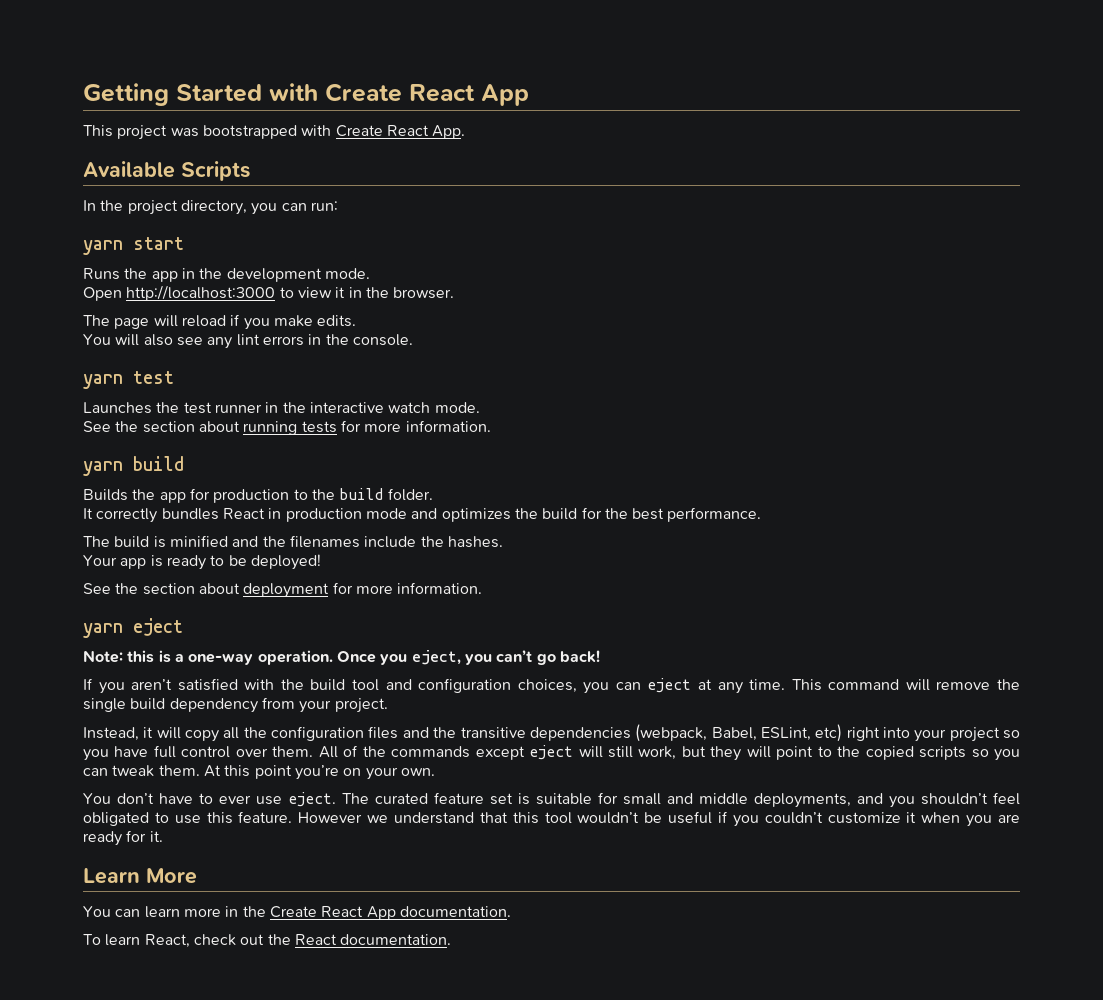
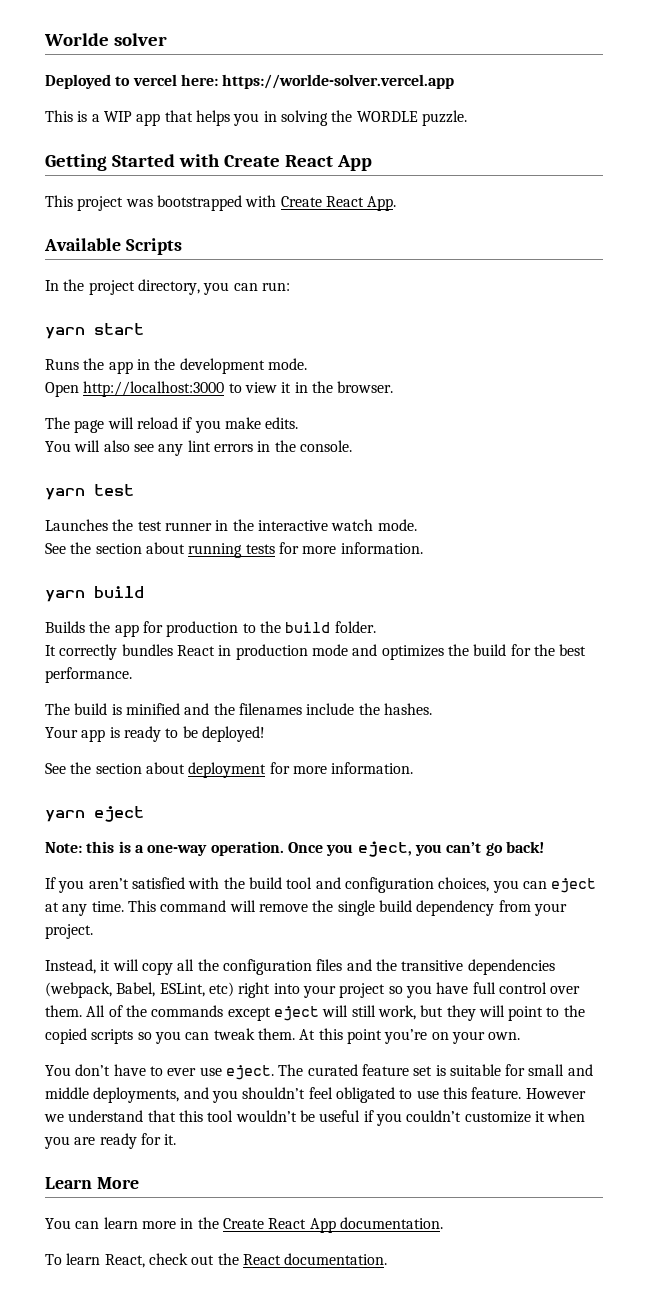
(83, 94) none -> [44,33,167,46] [45,74,455,89] [45,110,467,126] Worlde solver // Deployed to vercel here: https://worlde-solver.vercel.app // This is a WIP app that helps you in solving the WORDLE puzzle. //

